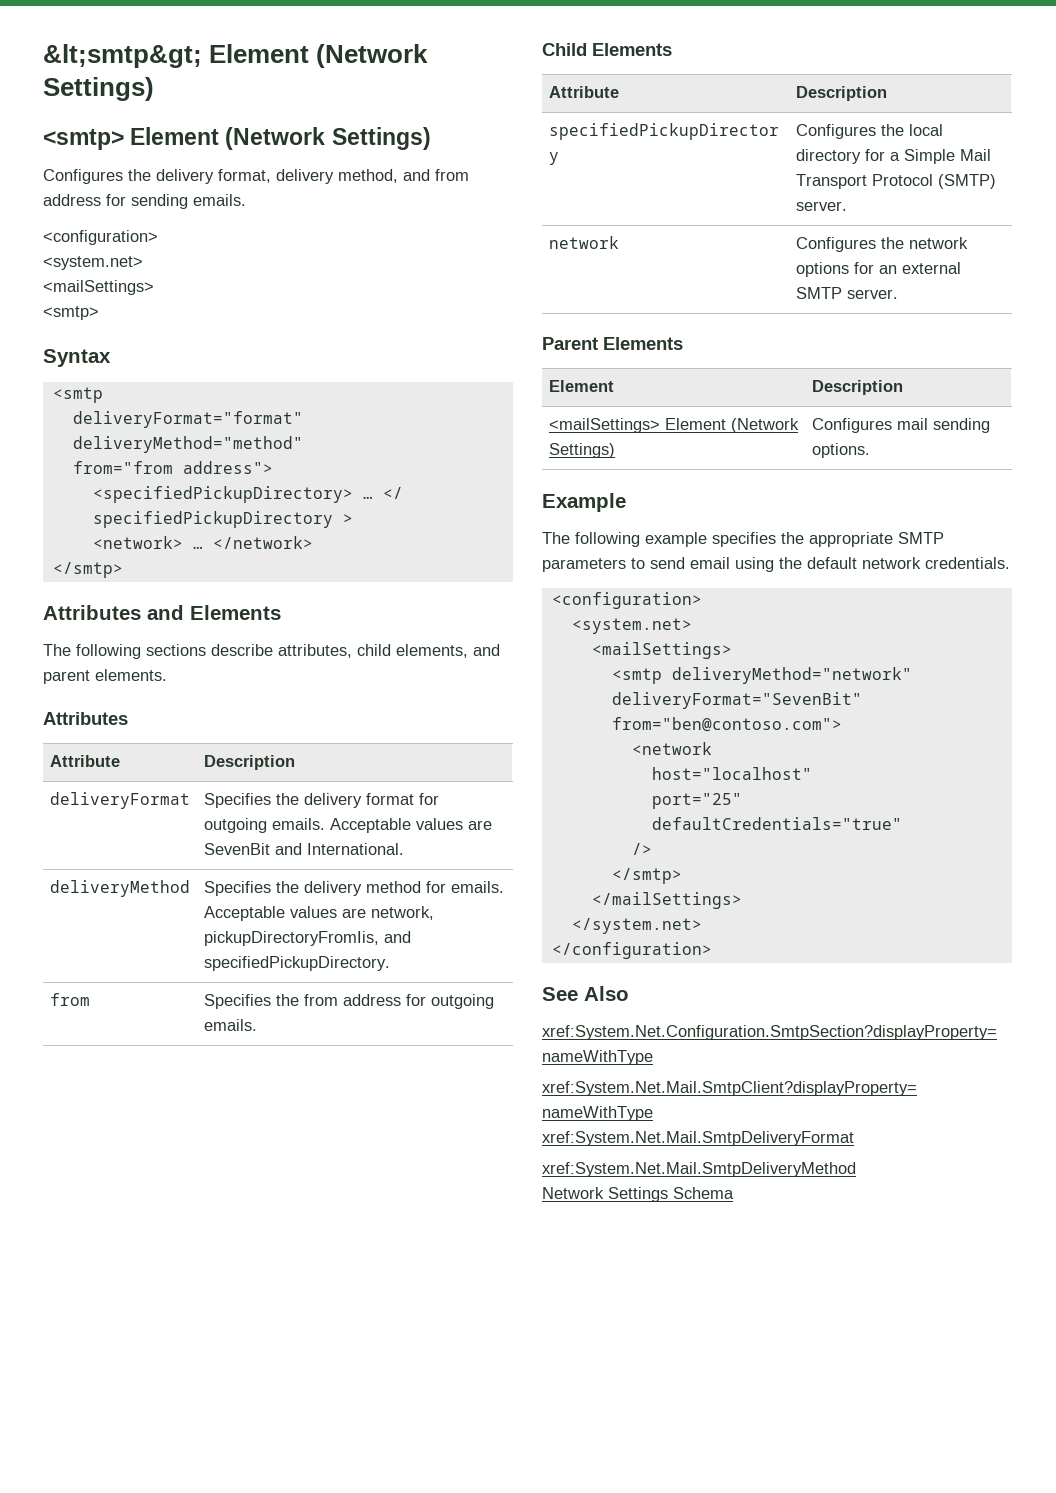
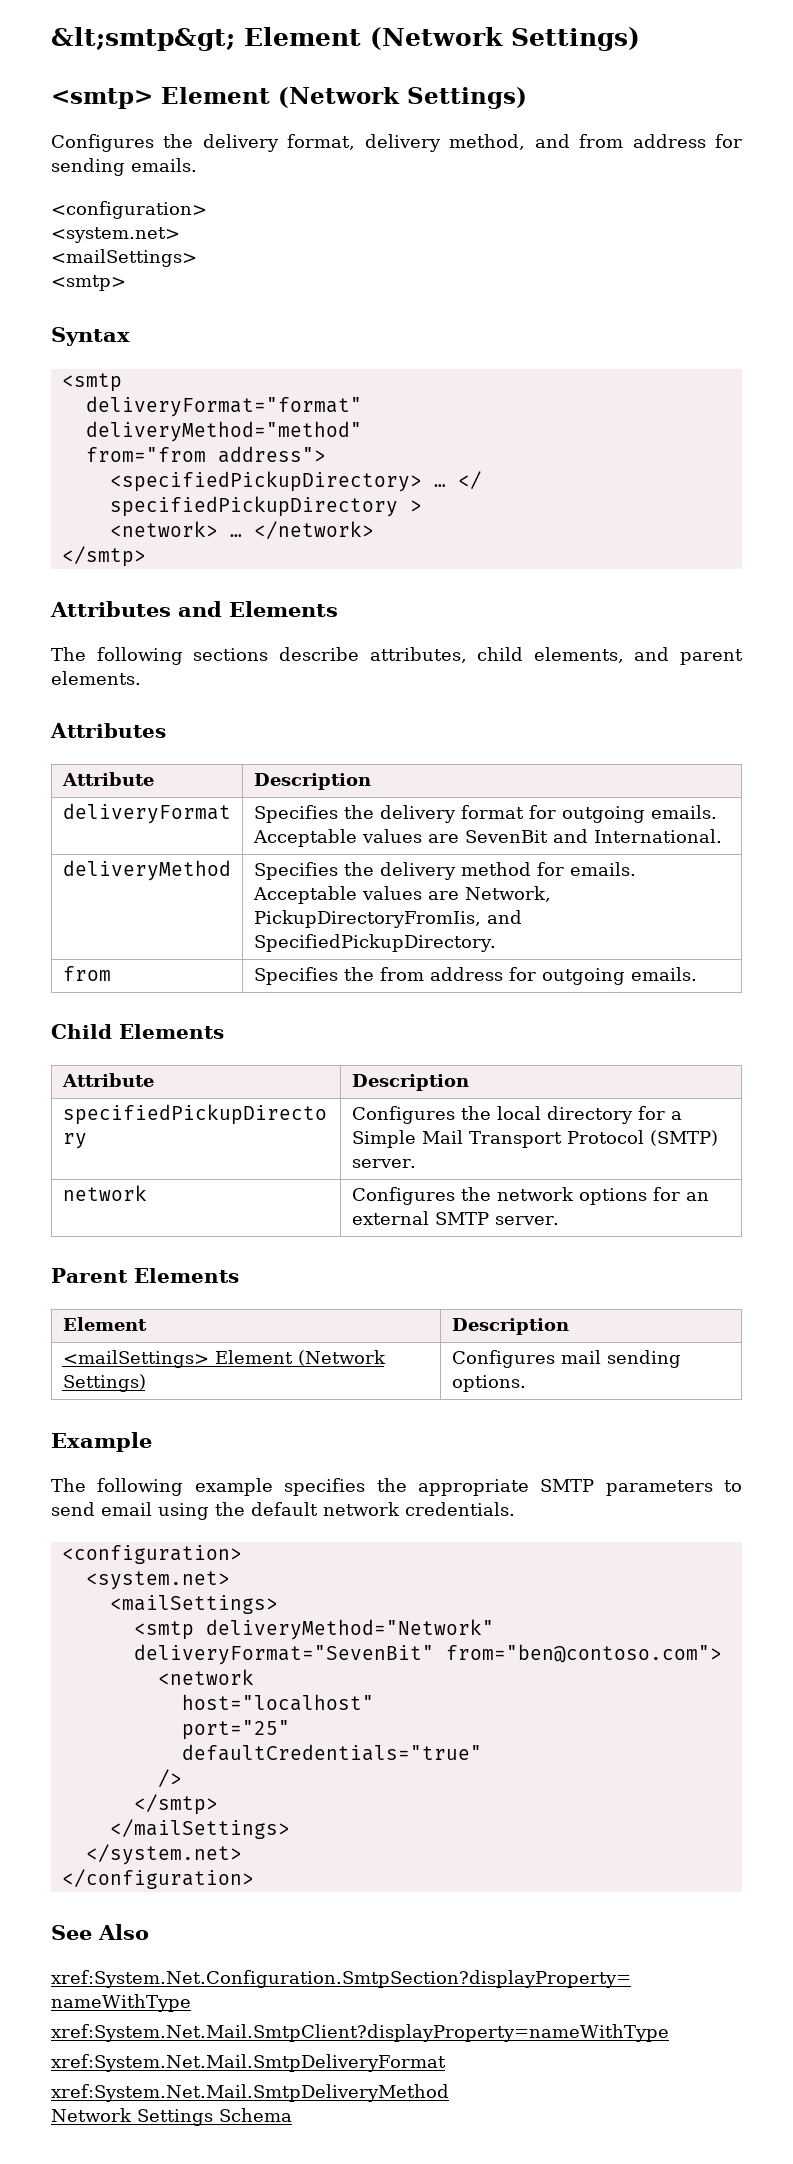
[370,906,434,920] [203,931,411,946] [203,956,390,971] network, pickupDirectoryFromIis, and specifiedPickupDirectory. -> [464,886,551,902] [253,910,522,928] [253,934,497,952] Network, PickupDirectoryFromIis, and SpecifiedPickupDirectory.
[671,667,912,684] deliveryMethod="network" -> [205,1619,494,1640] deliveryMethod="Network"

